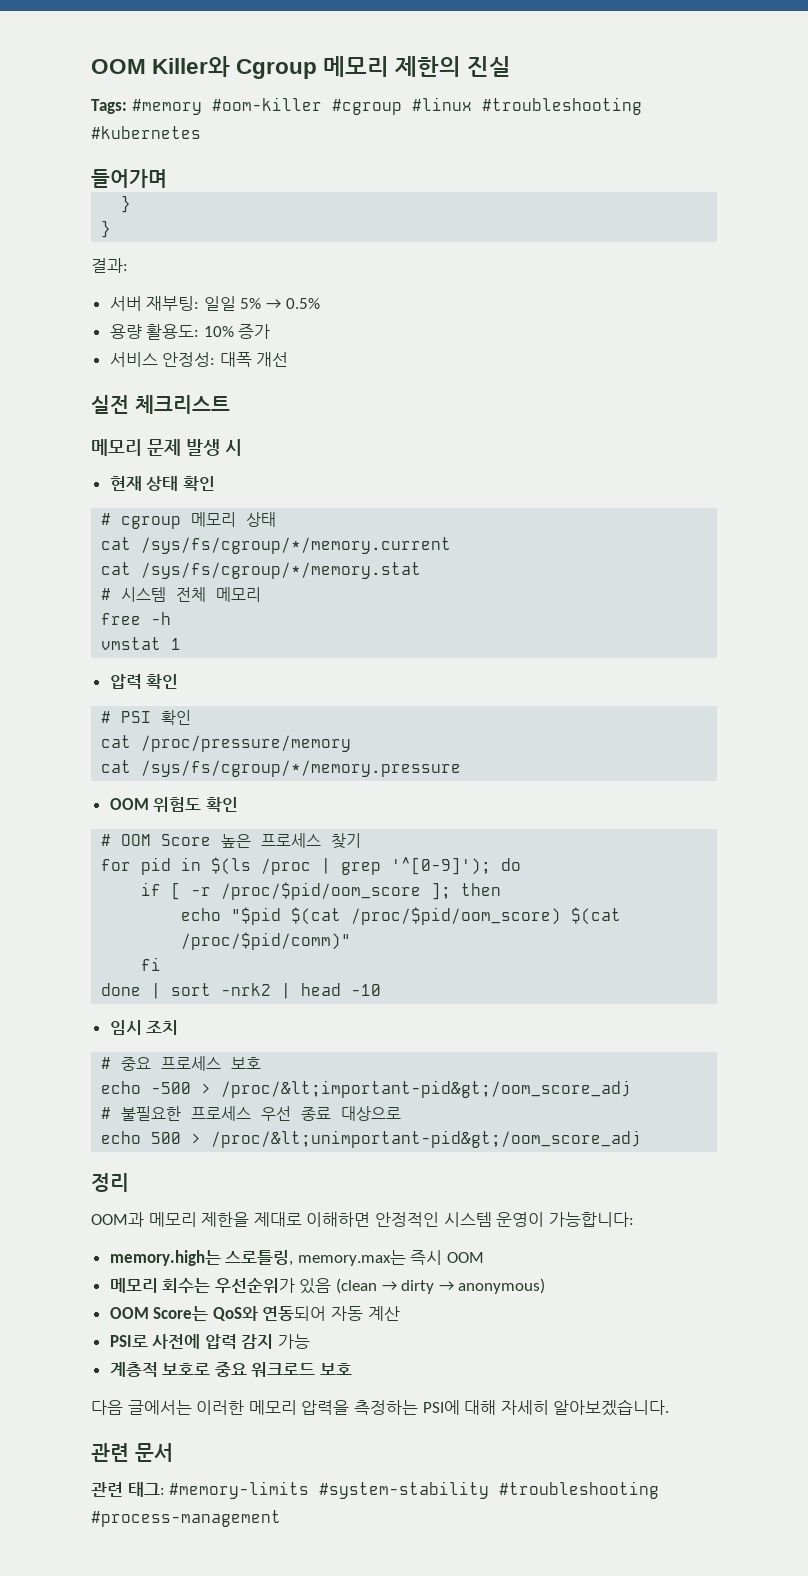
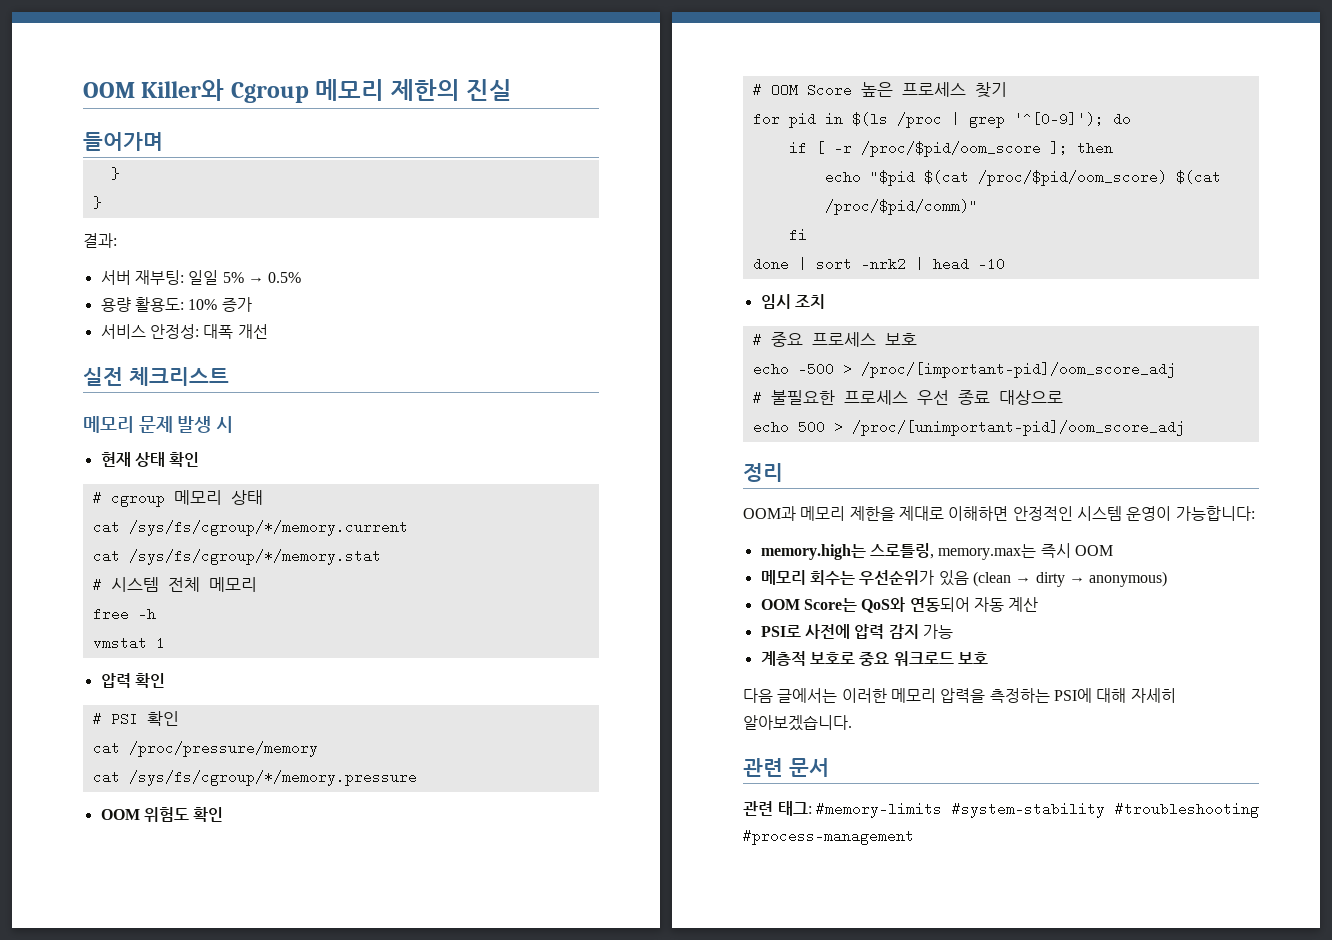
[91,97,642,115] [91,126,201,139] // Tags: #memory #oom-killer #cgroup #linux #troubleshooting #kubernetes -> (513, 90) none
[221,1080,632,1098] /proc/&lt;important-pid&gt;/oom_score_adj -> [860,362,1176,378] /proc/[important-pid]/oom_score_adj
[211,1130,642,1148] /proc/&lt;unimportant-pid&gt;/oom_score_adj -> [851,420,1185,436] /proc/[unimportant-pid]/oom_score_adj

